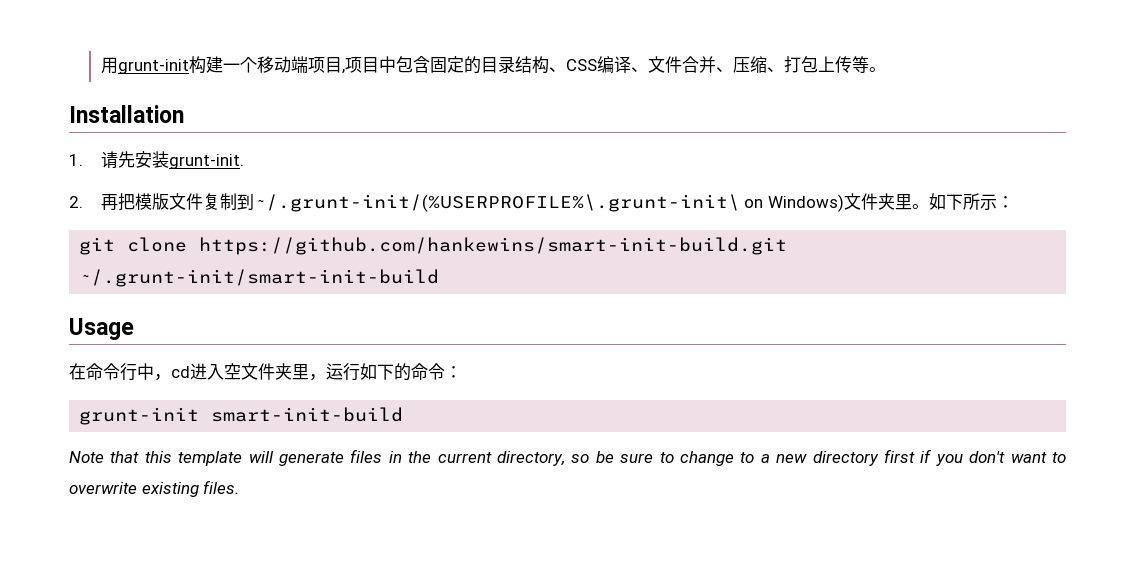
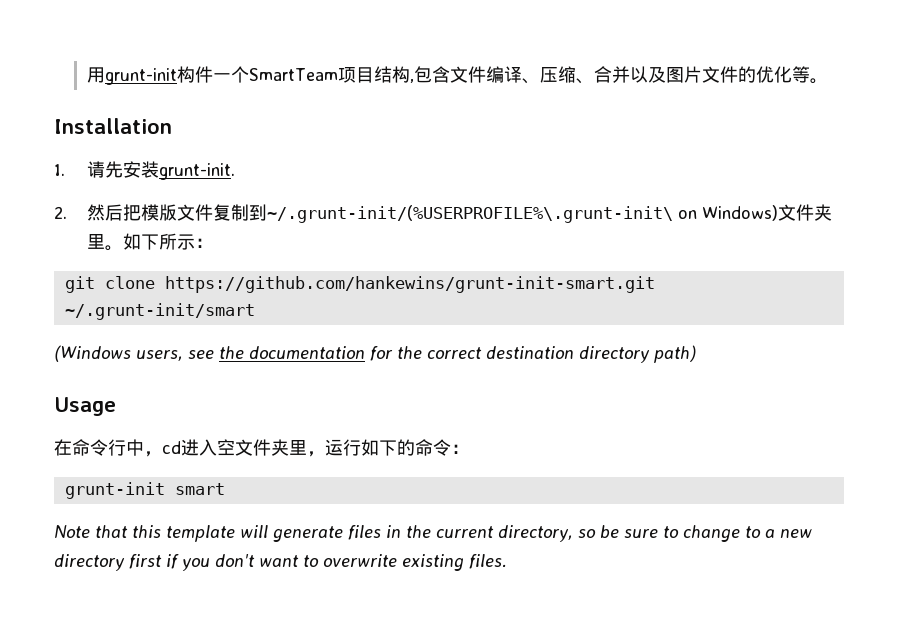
[205,56,852,74] 建一个移动端项目,项目中包含固定的目录结构、CSS编译、文件合并、压缩、打包上传 -> [194,66,792,84] 件一个SmartTeam项目结构,包含文件编译、压缩、合并以及图片文件的优化
[100,194,118,211] 再 -> [86,204,123,221] 然后
[199,237,788,255] [79,269,440,287] https://github.com/hankewins/smart-init-build.git ~/.grunt-init/smart-init-build -> [164,276,655,293] [64,303,255,320] [54,345,696,363] https://github.com/hankewins/grunt-init-smart.git ~/.grunt-init/smart // (Windows users, see the documentation for the correct destination directory path)
[211,407,404,422] smart-init-build -> [174,483,225,495] smart

